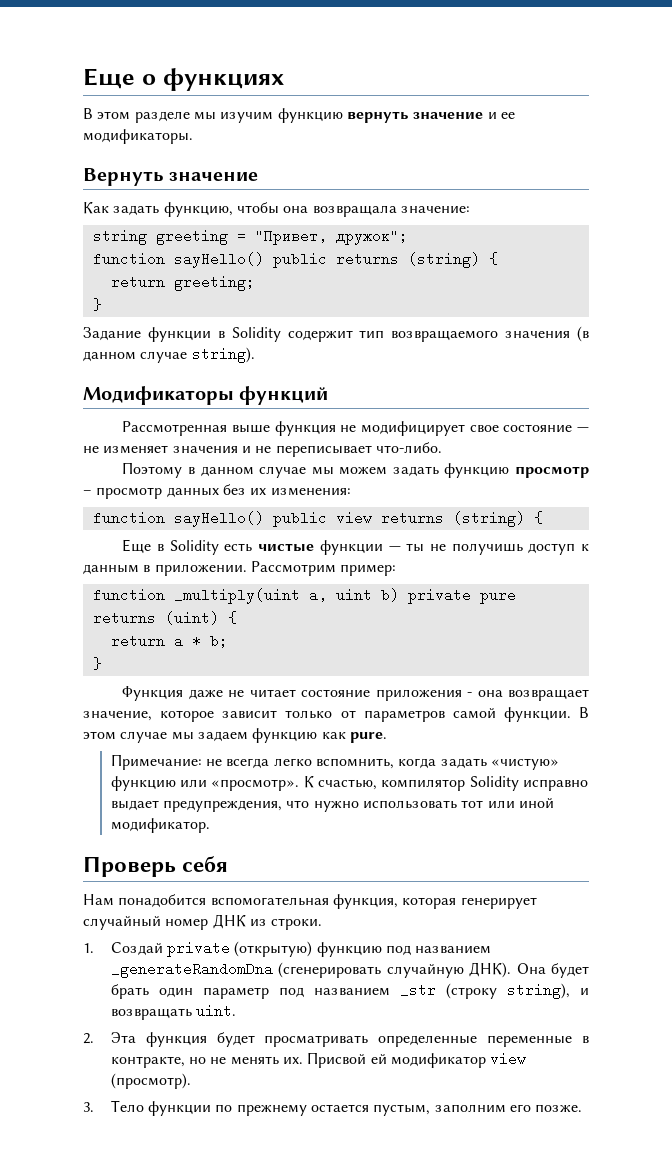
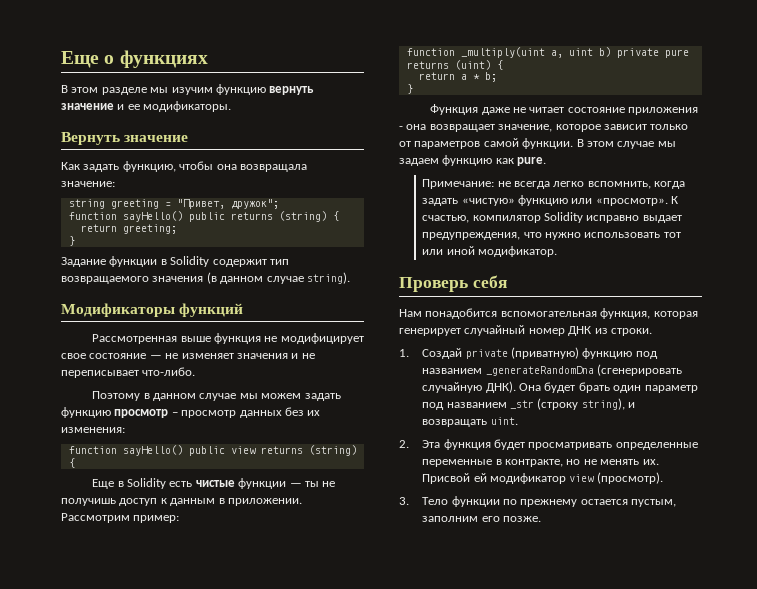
[234,941,313,957] (открытую) -> [511,347,580,359] (приватную)

